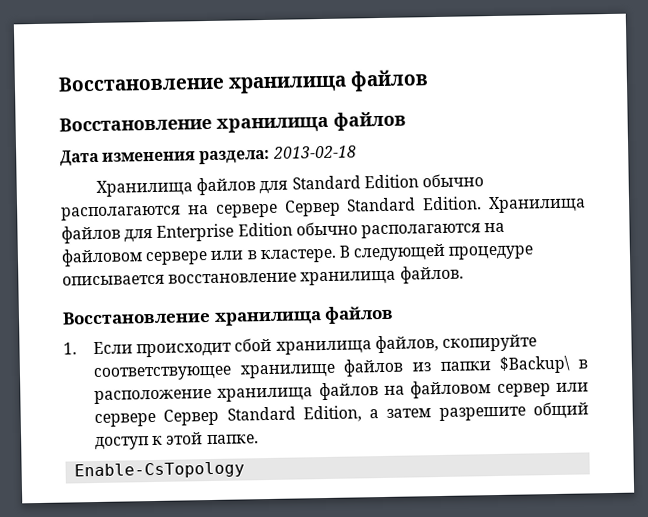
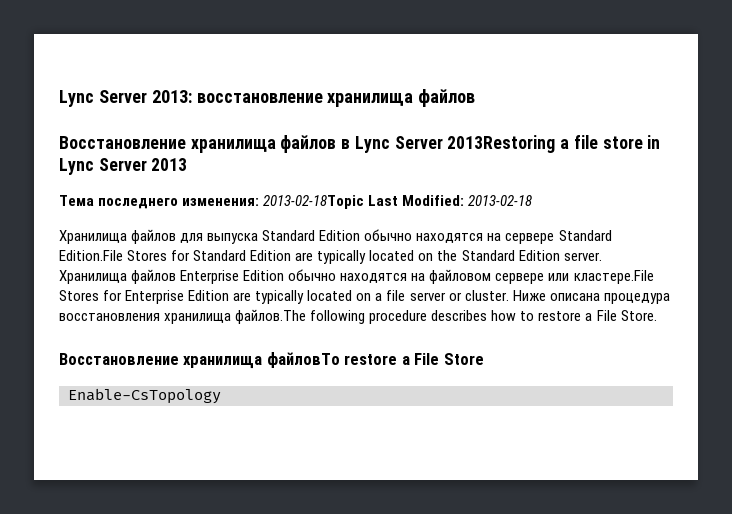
[58,74,225,92] Восстановление -> [59,90,323,107] Lync Server 2013: восстановление
[60,149,271,166] // Дата изменения раздела: -> [341,135,661,153] [59,158,188,175] [59,195,465,209] в Lync Server 2013Restoring a file store in Lync Server 2013 // Тема последнего изменения: 2013-02-18Topic Last Modified:
(289, 187) none -> [207,233,259,244] выпуска
[61,205,181,221] располагаются -> [416,233,484,243] находятся
[283,195,586,217] [61,225,154,244] Сервер Standard Edition. Хранилища файлов для -> [558,230,612,241] [59,250,602,264] [59,269,177,284] Standard Edition.File Stores for Standard Edition are typically located on the Standard Edition server. Хранилища файлов
[360,223,481,239] располагаются -> [340,273,408,283] находятся
[246,243,535,264] [62,265,464,286] [62,305,395,326] [63,334,537,358] [92,355,588,382] [93,380,589,405] [93,401,589,428] [94,432,259,451] в кластере. В следующей процедуре описывается восстановление хранилища файлов. // Восстановление хранилища файлов // 1. Если происходит сбой хранилища файлов, скопируйте соответствующее хранилище файлов из папки $Backup\ в расположение хранилища файлов на файловом сервер или сервере Сервер Standard Edition, а затем разрешите общий доступ к этой папке. -> [573,270,654,284] [59,290,670,304] [59,309,657,324] [59,352,484,369] кластере.File Stores for Enterprise Edition are typically located on a file server or cluster. Ниже описана процедура восстановления хранилища файлов.The following procedure describes how to restore a File Store. // Восстановление хранилища файловTo restore a File Store

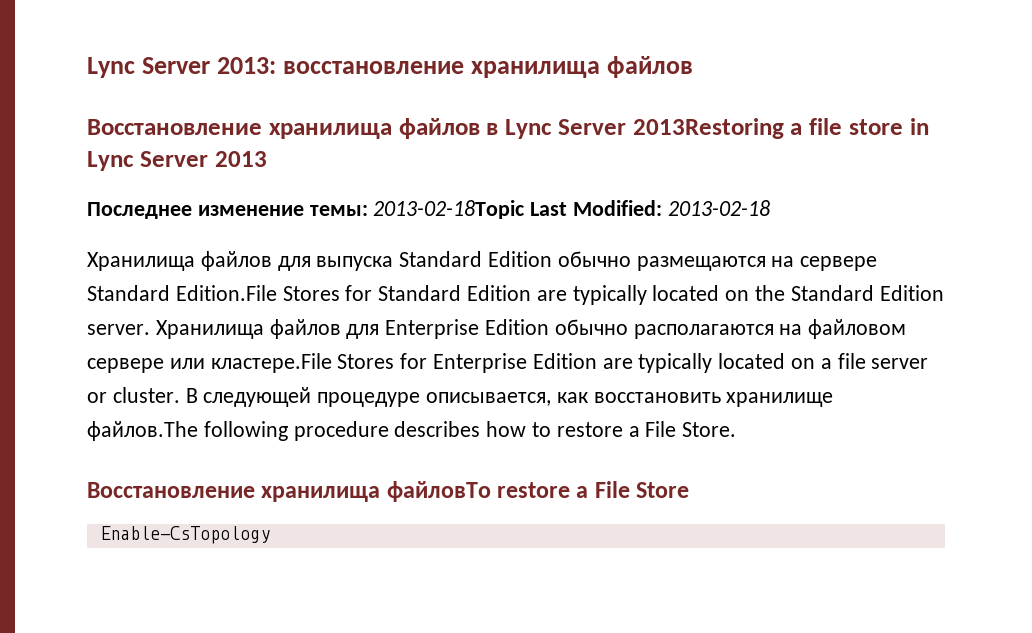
[59,195,260,209] Тема последнего изменения: -> [87,202,368,219] Последнее изменение темы:
[416,233,484,243] находятся -> [636,256,766,271] размещаются
(177, 276) none -> [346,324,380,339] для
[340,273,408,283] находятся -> [633,324,774,339] располагаются
[512,290,670,304] [59,313,232,324] Ниже описана процедура восстановления хранилища -> [185,387,834,407] В следующей процедуре описывается, как восстановить хранилище

